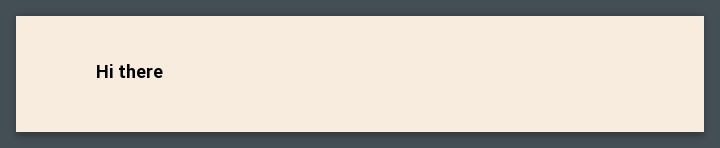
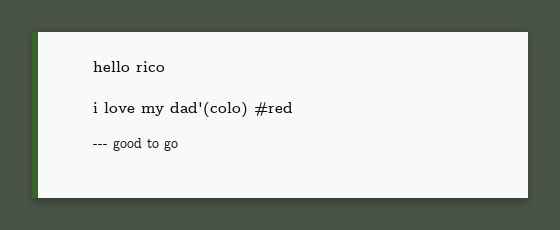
[96,64,163,78] Hi there -> [93,61,165,72] [93,102,293,118] [93,138,178,151] hello rico // i love my dad'(colo) #red // --- good to go

